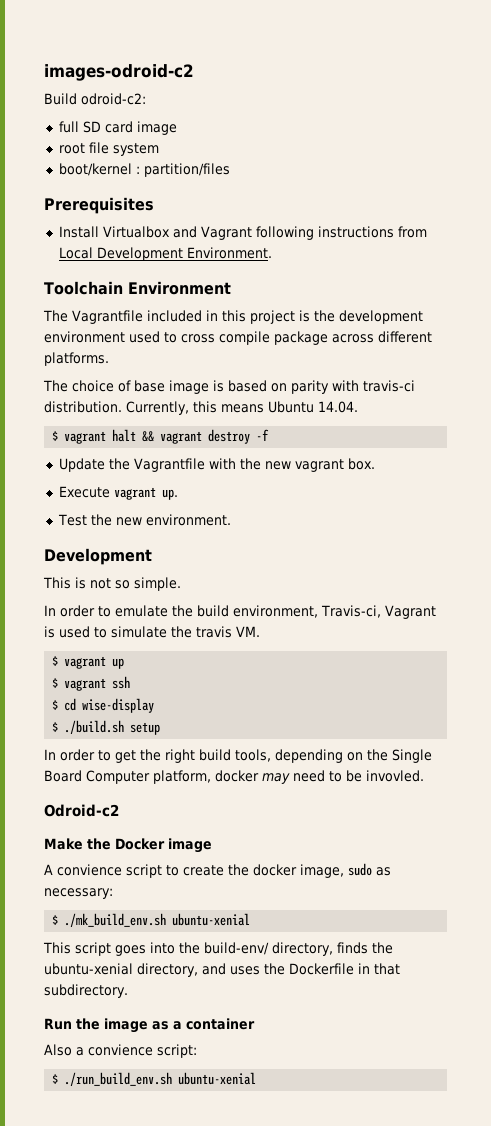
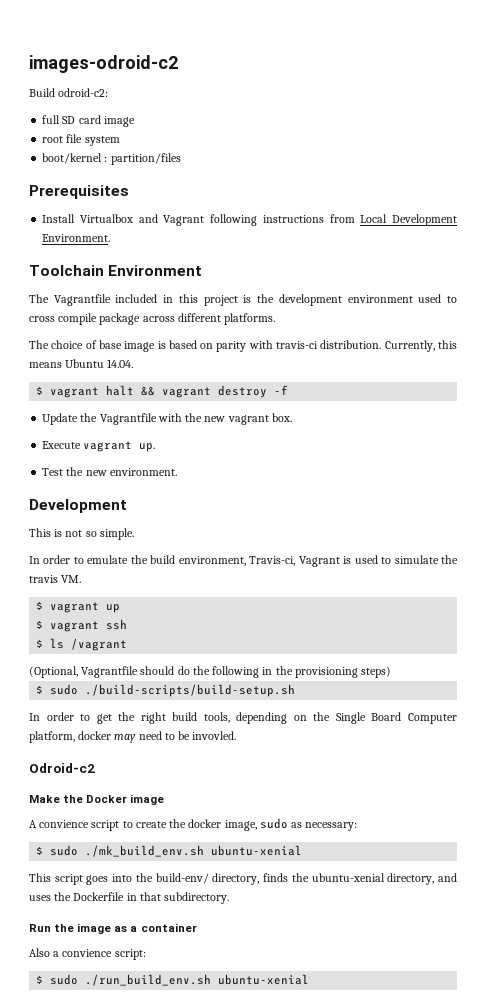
[64,698,155,713] [52,720,161,735] cd wise-display // $ ./build.sh setup -> [50,638,128,651] [29,666,392,678] [36,684,296,697] ls /vagrant // (Optional, Vagrantfile should do the following in the provisioning steps) // $ sudo ./build-scripts/build-setup.sh
(59, 920) none -> [50,845,79,856] sudo
(59, 1079) none -> [50,974,79,985] sudo

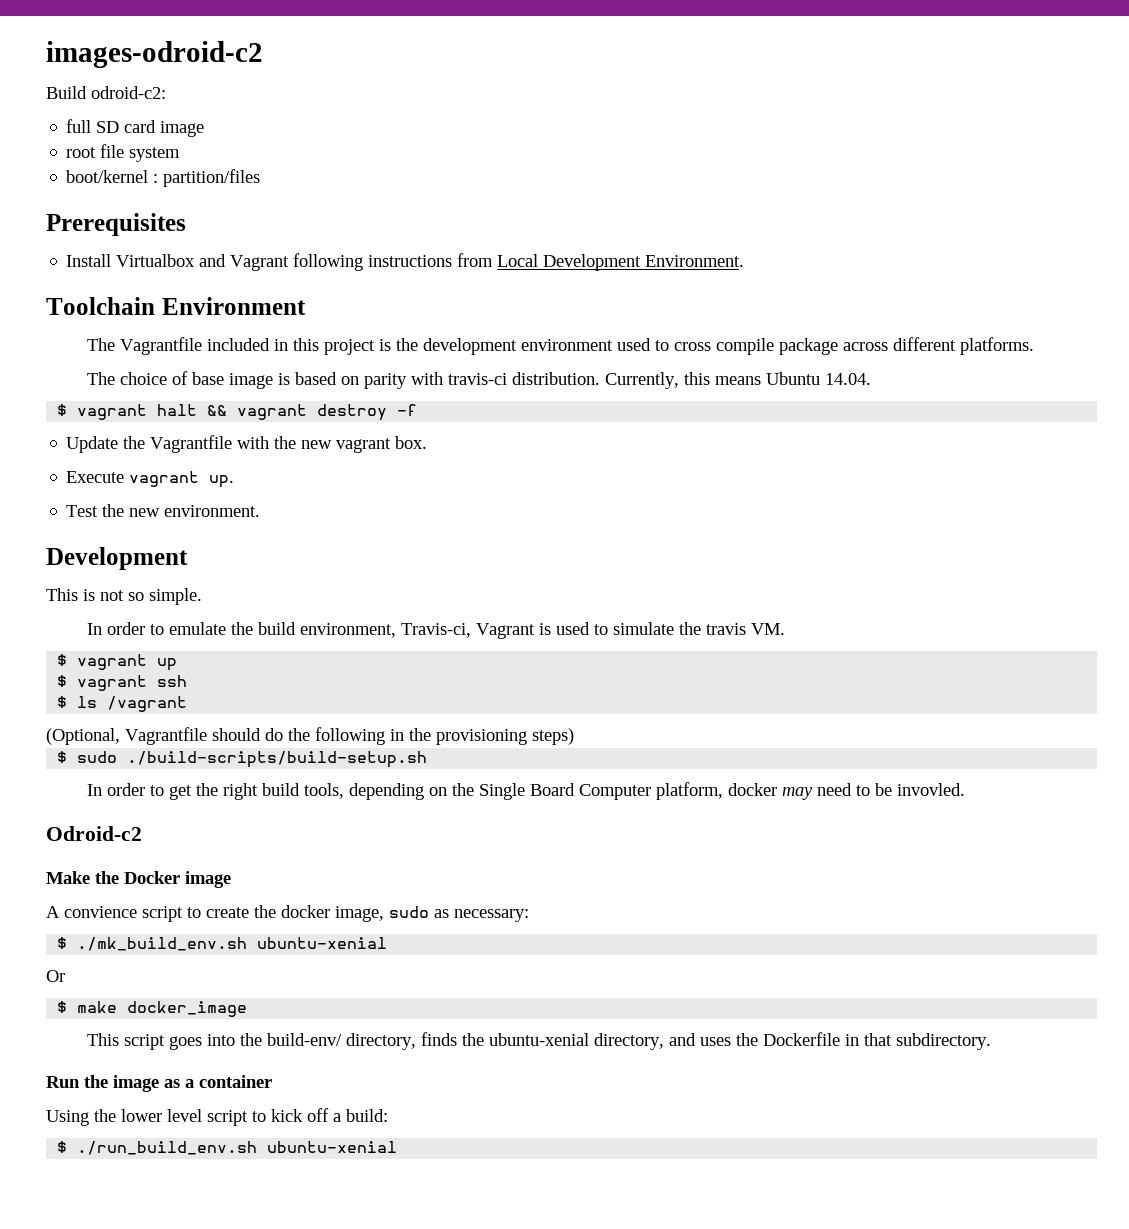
[50,845,79,856] sudo -> (68, 943) none
(303, 850) none -> [46,970,65,982] [57,1001,248,1017] // Or // $ make docker_image
[29,948,146,960] [36,974,79,985] Also a convience script: // $ sudo -> [46,1108,388,1126] [57,1141,68,1153] Using the lower level script to kick off a build: // $

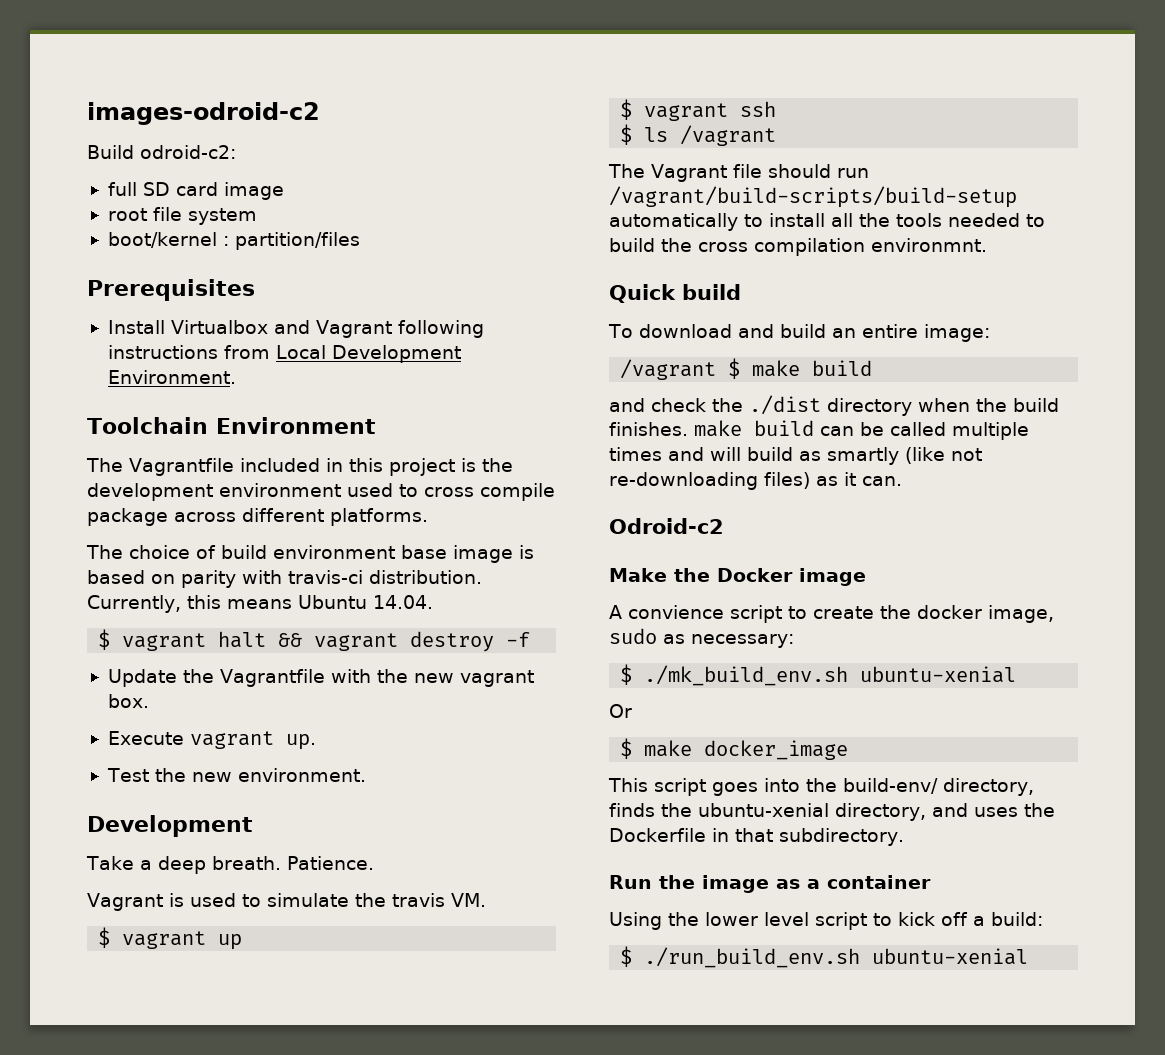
(189, 378) none -> [221,545,395,559] build environment
[46,588,202,605] [87,622,472,638] This is not so simple. // In order to emulate the build environment, Travis-ci, -> [86,856,374,874] Take a deep breath. Patience. //
[46,727,574,745] [57,751,428,768] [87,782,966,800] (Optional, Vagrantfile should do the following in the provisioning steps) // $ sudo ./build-scripts/build-setup.sh // In order to get the right build tools, depending on the Single Board Computer platform, docker may need to be invovled. -> [608,164,869,182] [609,186,1017,208] [609,213,1045,231] [609,238,987,256] [609,284,741,303] [608,324,990,342] [620,358,873,380] [609,395,1059,416] [609,420,1029,440] [609,447,982,465] [609,472,902,490] The Vagrant file should run /vagrant/build-scripts/build-setup automatically to install all the tools needed to build the cross compilation environmnt. // Quick build // To download and build an entire image: // /vagrant $ make build // and check the ./dist directory when the build finishes. make build can be called multiple times and will build as smartly (like not re-downloading files) as it can.

